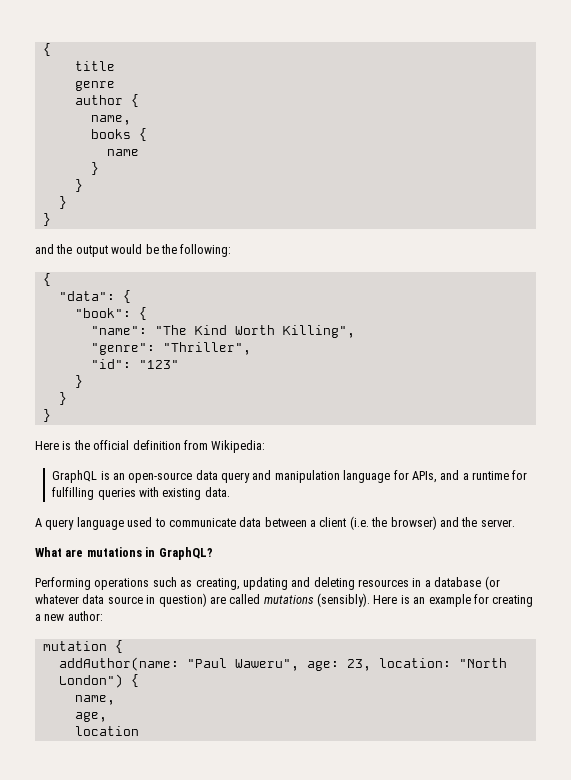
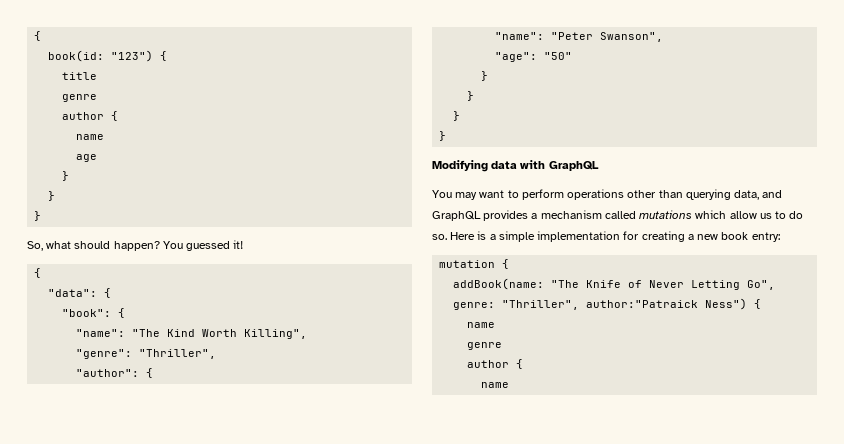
[42,43,51,56] { -> [34,31,42,41] [48,50,168,62] { // book(id: "123") {
[90,115,131,125] [90,128,147,141] [106,149,139,156] [90,162,99,175] [74,179,83,192] [58,196,67,209] [42,213,51,226] [35,244,232,257] name, // books { // name // } // } // } // } // and the output would be the following: -> [76,134,105,140] [76,154,98,162] [62,171,70,181] [48,191,56,201] [34,211,42,221] [27,240,244,251] name // age // } // } // } // So, what should happen? You guessed it!
[90,359,179,369] [74,375,83,388] [58,392,67,405] [42,409,51,422] [35,440,266,453] [52,470,528,483] [52,487,230,500] [35,516,515,530] [35,547,213,560] [35,576,500,590] [35,593,471,607] "id": "123" // } // } // } // Here is the official definition from Wikipedia: // GraphQL is an open-source data query and manipulation language for APIs, and a runtime for fulfilling queries with existing data. // A query language used to communicate data between a client (i.e. the browser) and the server. // What are mutations in GraphQL? // Performing operations such as creating, updating and deleting resources in a database (or whatever data source in question) are called mutations (sensibly). Here is an example -> [76,368,154,378] [495,32,664,42] [495,52,573,62] [481,71,489,81] [467,91,475,101] [453,111,461,121] [439,131,447,141] [432,160,599,172] [432,189,783,200] [432,210,804,221] [432,231,621,242] "author": { // "name": "Peter Swanson", // "age": "50" // } // } // } // } // Modifying data with GraphQL // You may want to perform operations other than querying data, and GraphQL provides a mechanism called mutations which allow us to do so. Here is a simple implementation
[67,611,103,621] author: -> [721,232,780,242] book entry:
[58,657,507,671] [58,674,139,688] [74,695,115,705] [74,712,107,722] [74,726,139,736] addAuthor(name: "Paul Waweru", age: 23, location: "North London") { // name, // age, // location -> [453,278,776,290] [453,298,762,310] [467,322,496,328] [467,342,503,350] [467,359,524,369] [481,382,510,388] addBook(name: "The Knife of Never Letting Go", genre: "Thriller", author:"Patraick Ness") { // name // genre // author { // name

